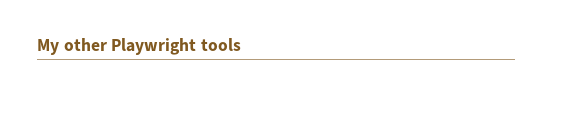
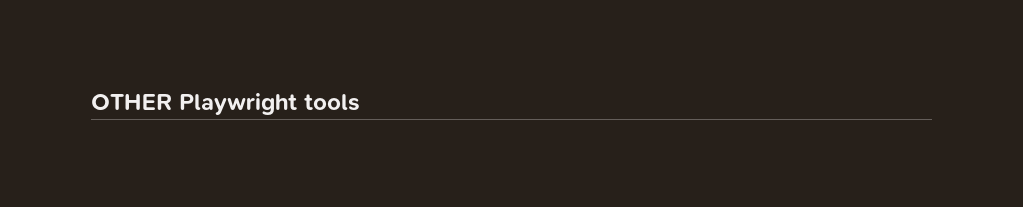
[37,38,107,55] My other -> [91,94,172,110] OTHER

